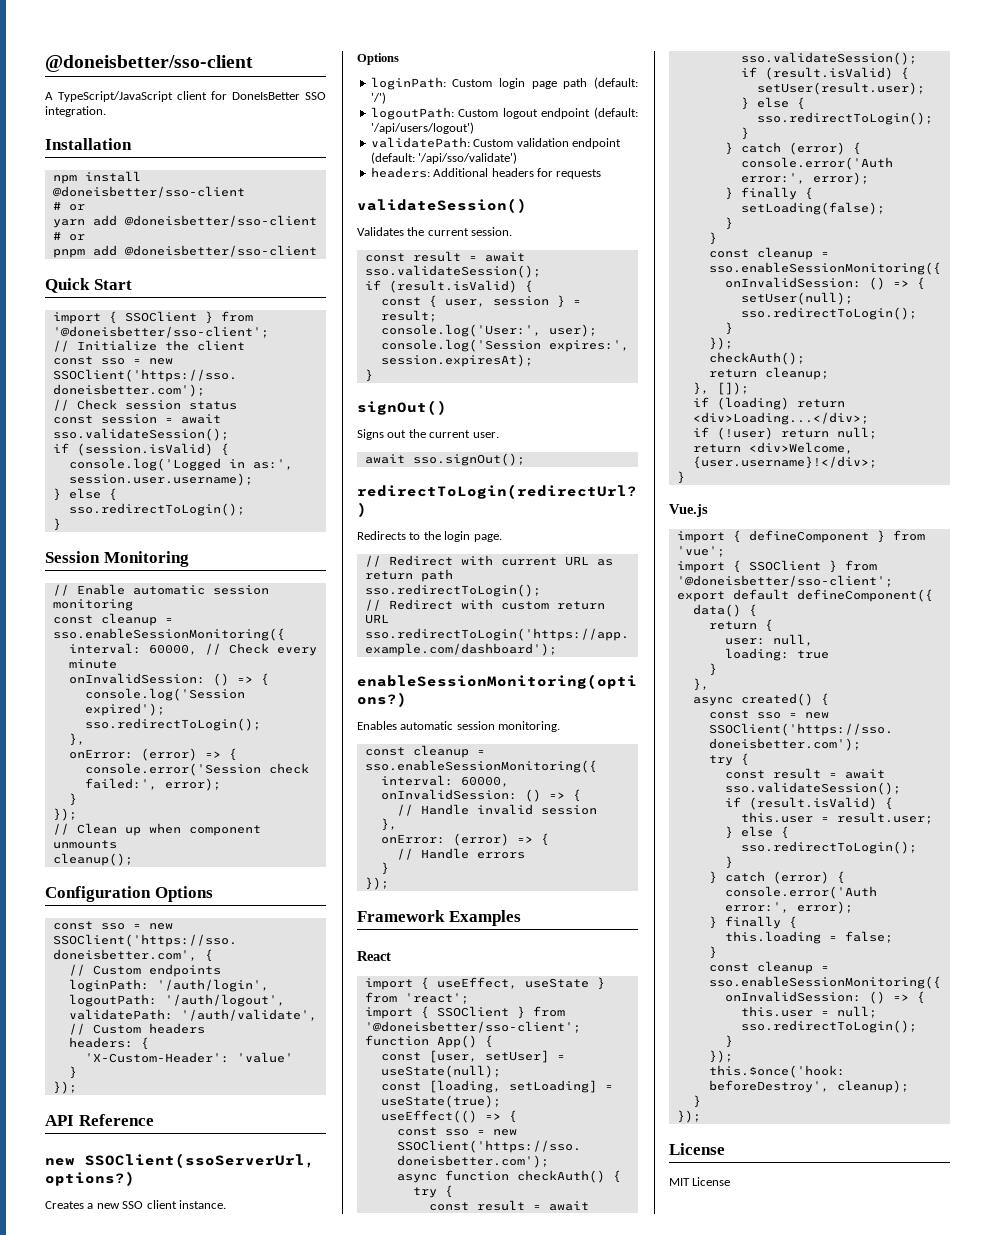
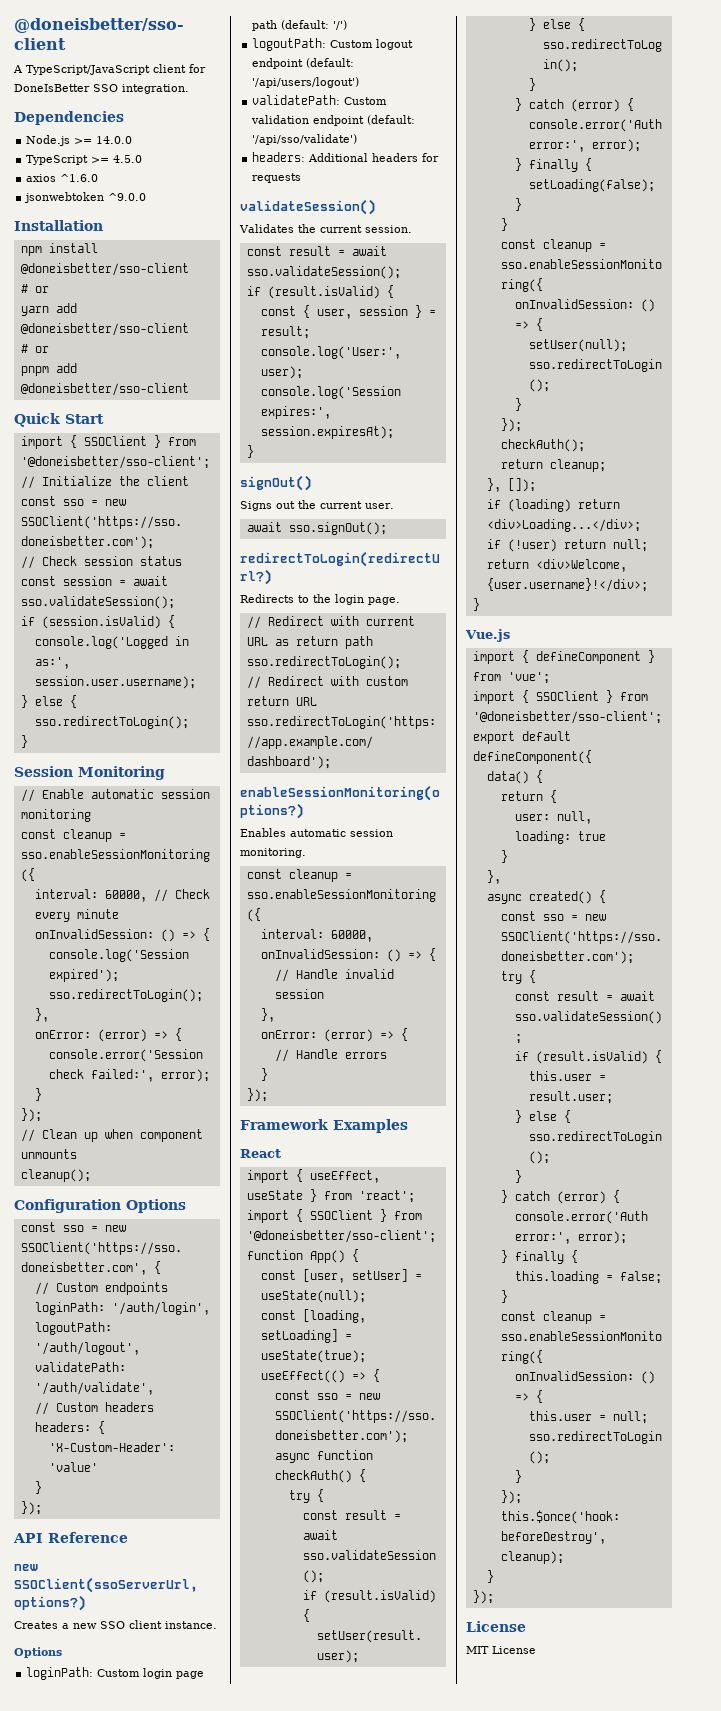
(106, 111) none -> [14,111,124,125] [26,135,133,146] [26,155,143,165] [26,174,99,182] [24,192,147,203] // Dependencies // Node.js >= 14.0.0 // TypeScript >= 4.5.0 // axios ^1.6.0 // jsonwebtoken ^9.0.0

